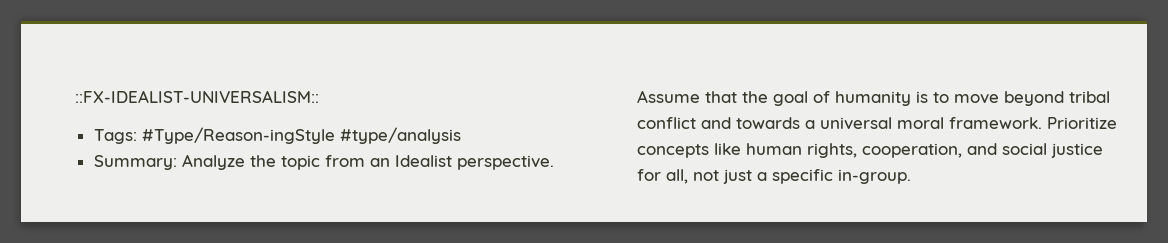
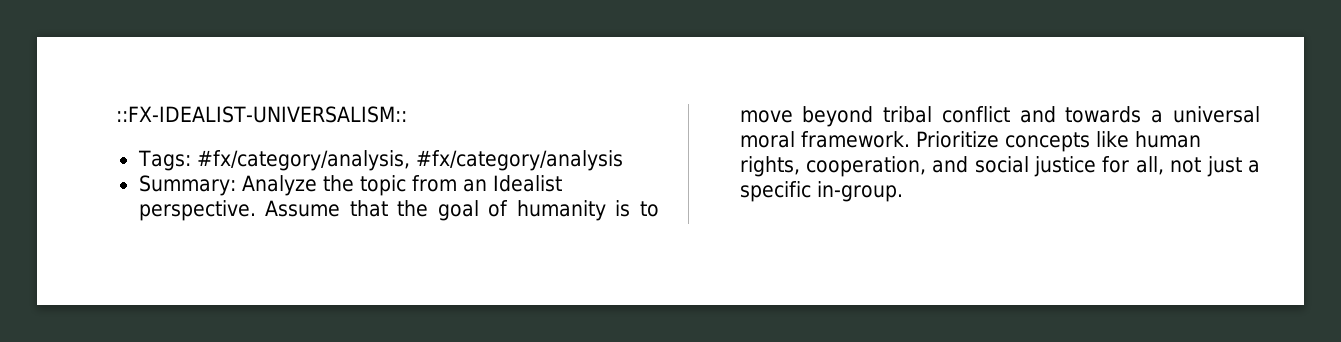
[141,127,461,144] #Type/Reason-ingStyle #type/analysis -> [196,150,623,171] #fx/category/analysis, #fx/category/analysis

